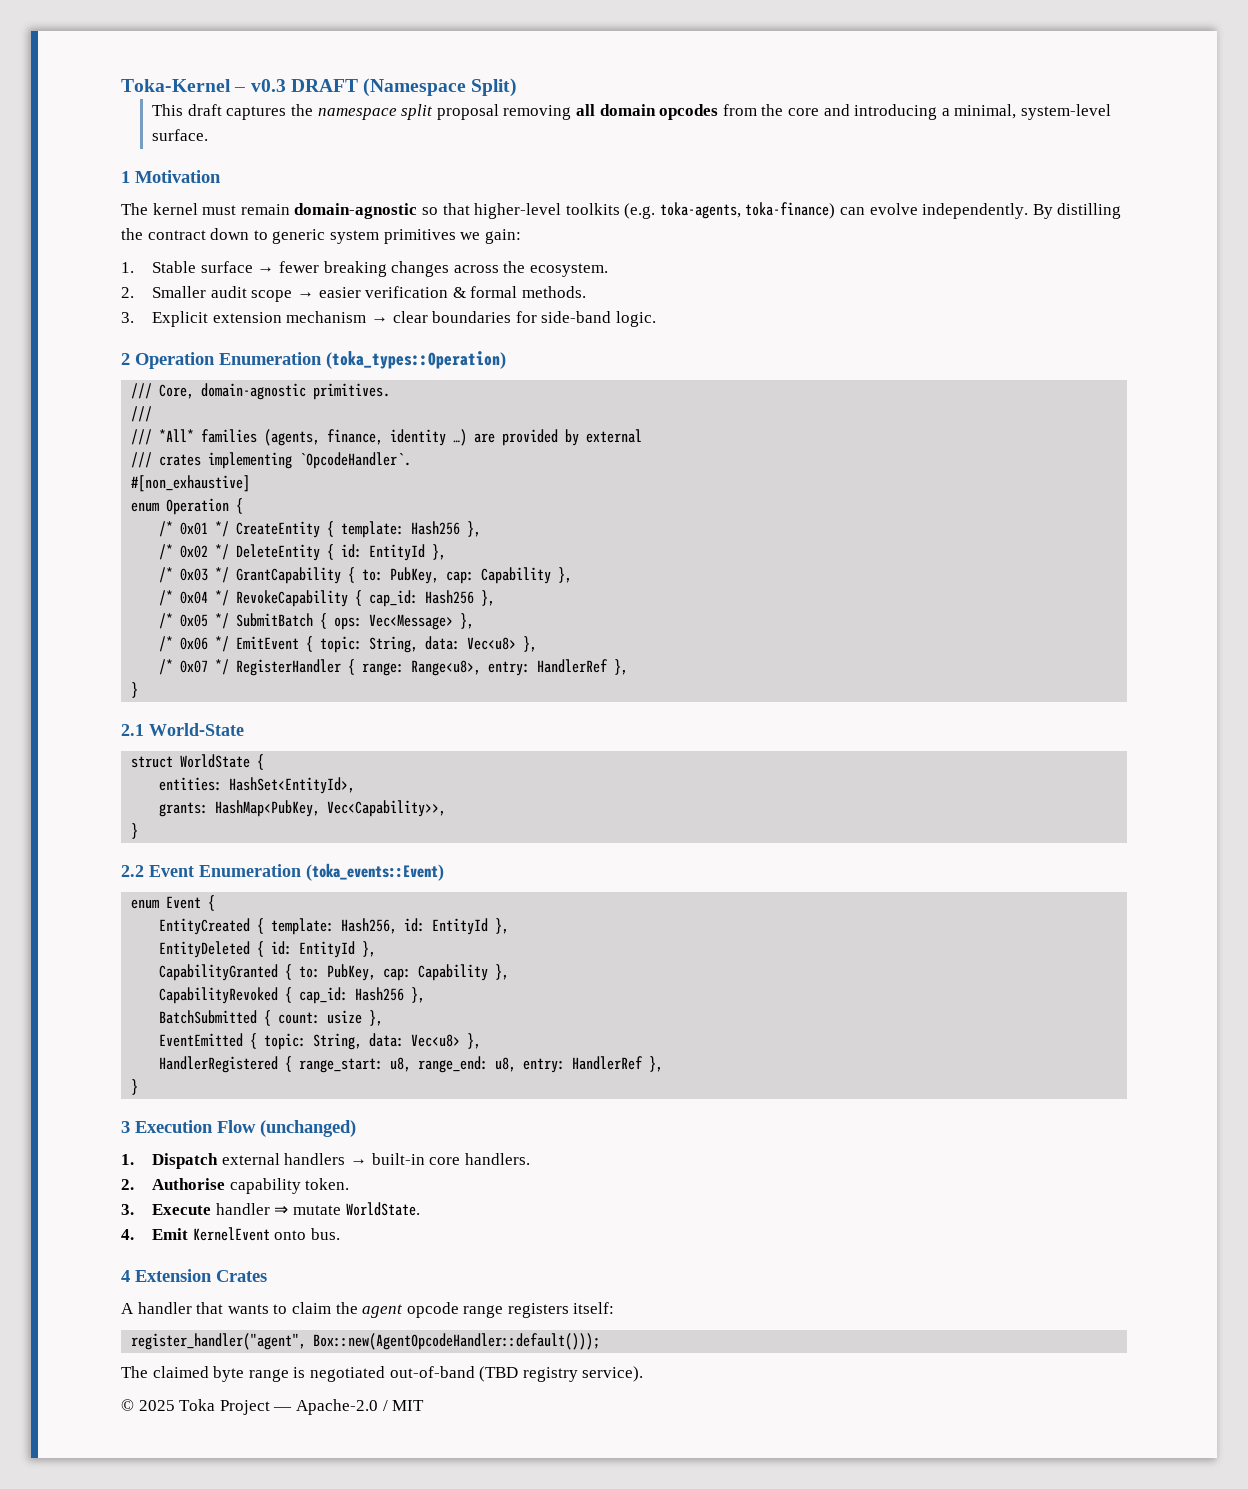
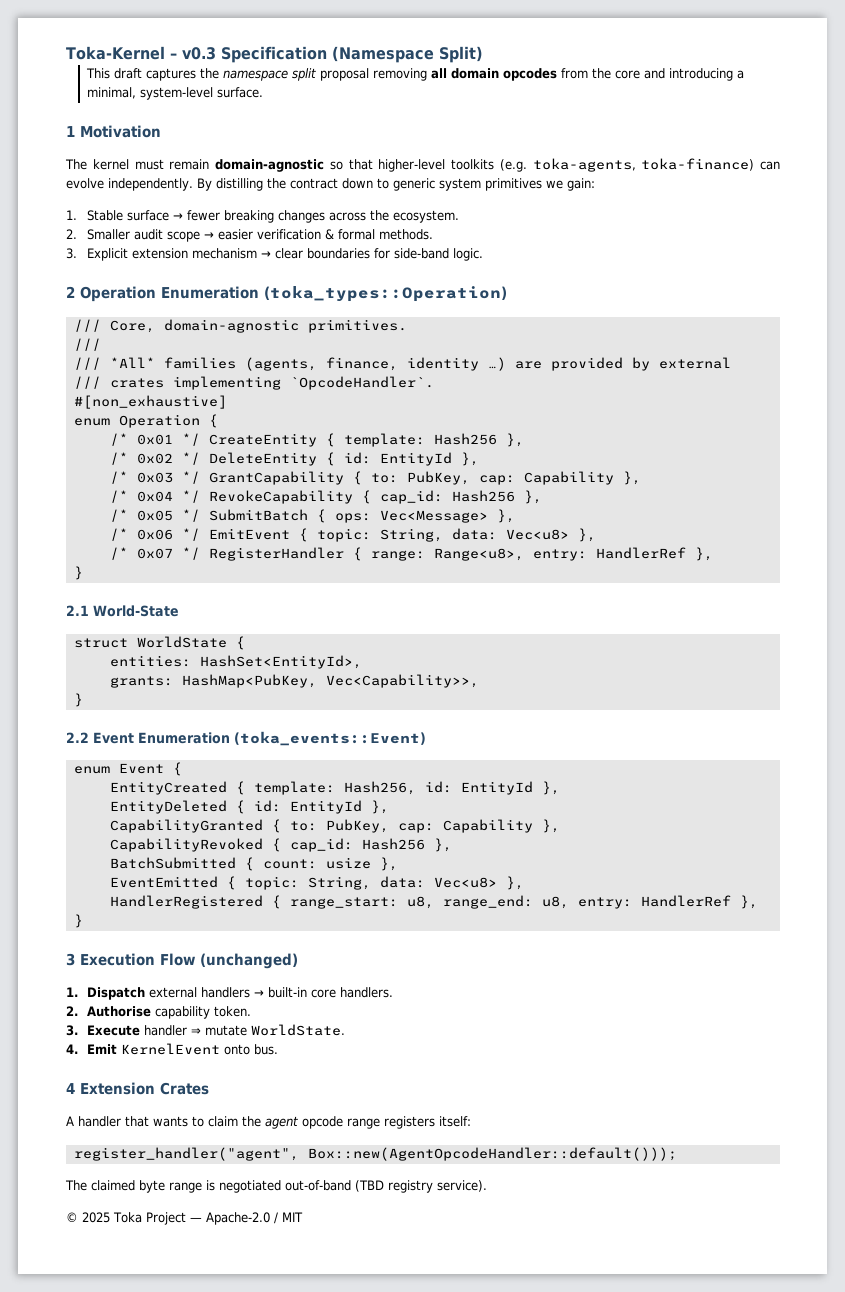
[290,79,358,92] DRAFT -> [220,46,327,63] Specification

